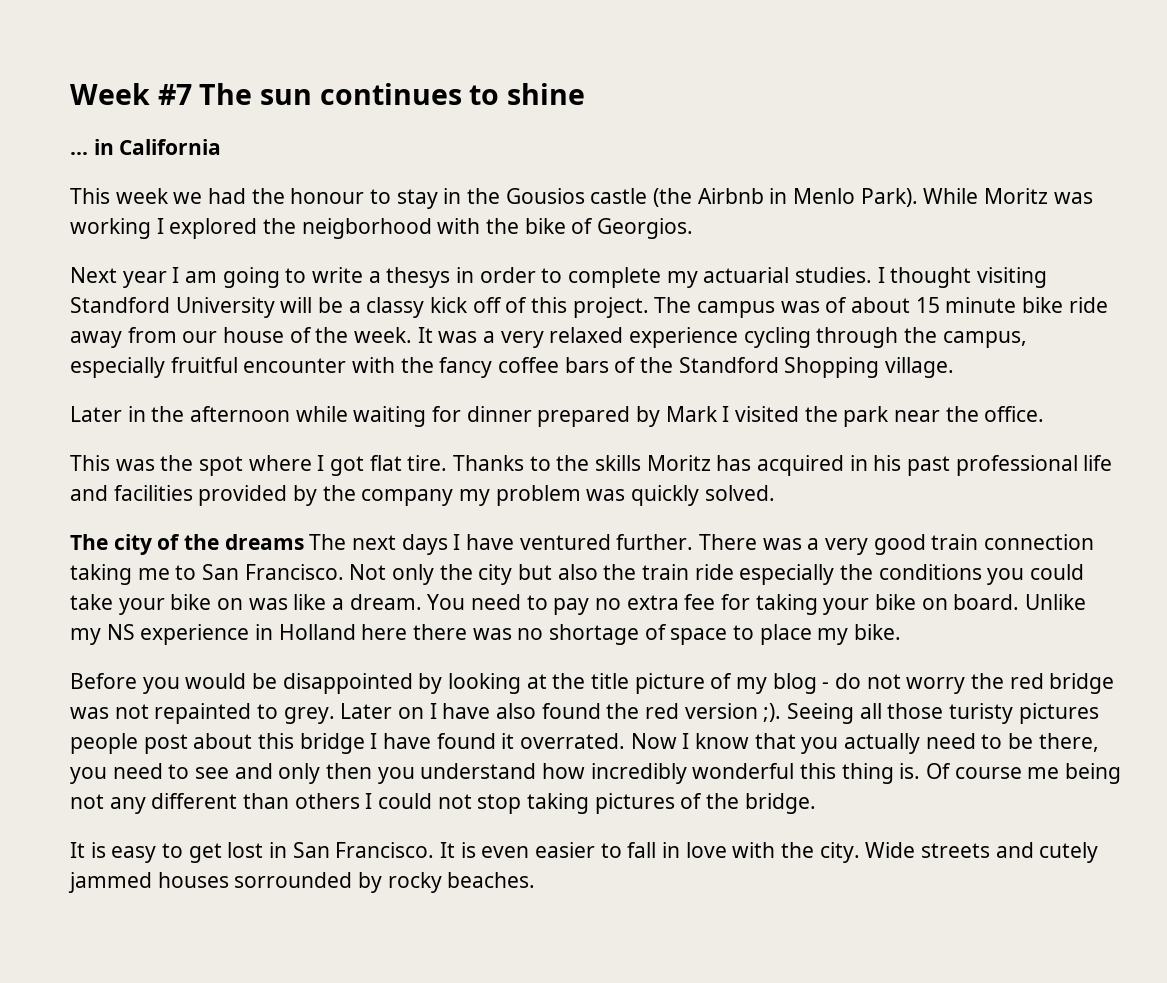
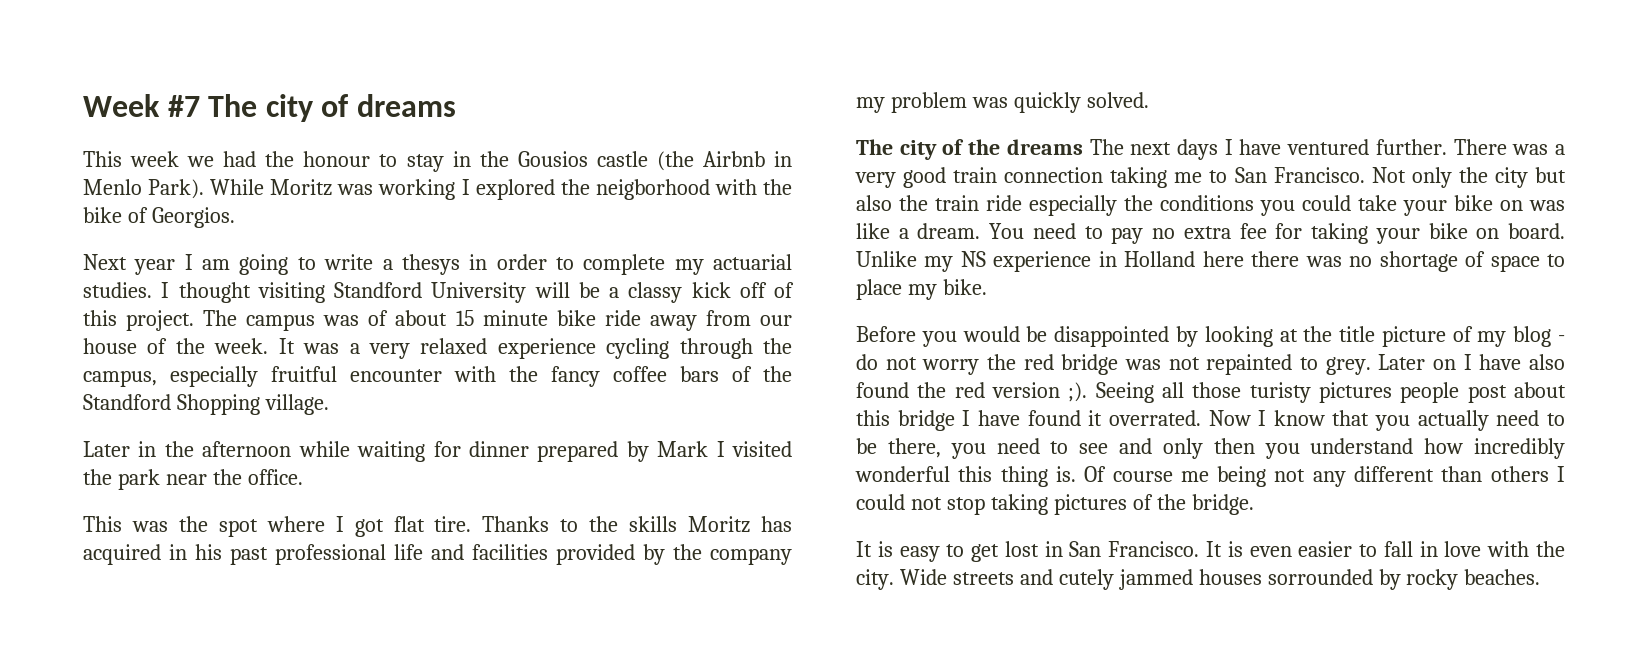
[260,83,586,105] [70,139,222,155] sun continues to shine // ... in California -> [265,94,456,122] city of dreams

